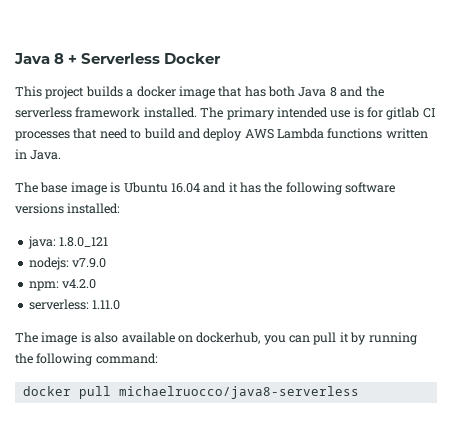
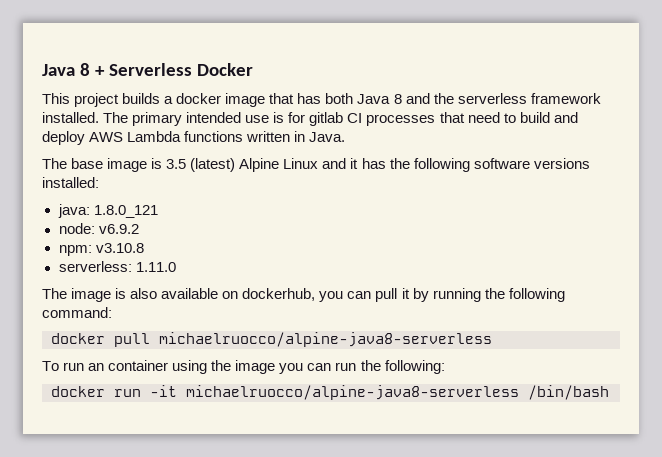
[123,182,200,193] Ubuntu 16.04 -> [166,158,319,172] 3.5 (latest) Alpine Linux
[28,257,107,270] nodejs: v7.9.0 -> [58,223,139,234] node: v6.9.2
[62,279,97,289] v4.2.0 -> [95,243,144,253] v3.10.8
[118,386,359,399] michaelruocco/java8-serverless -> [159,332,492,347] [42,360,445,374] [51,385,609,400] michaelruocco/alpine-java8-serverless // To run an container using the image you can run the following: // docker run -it michaelruocco/alpine-java8-serverless /bin/bash

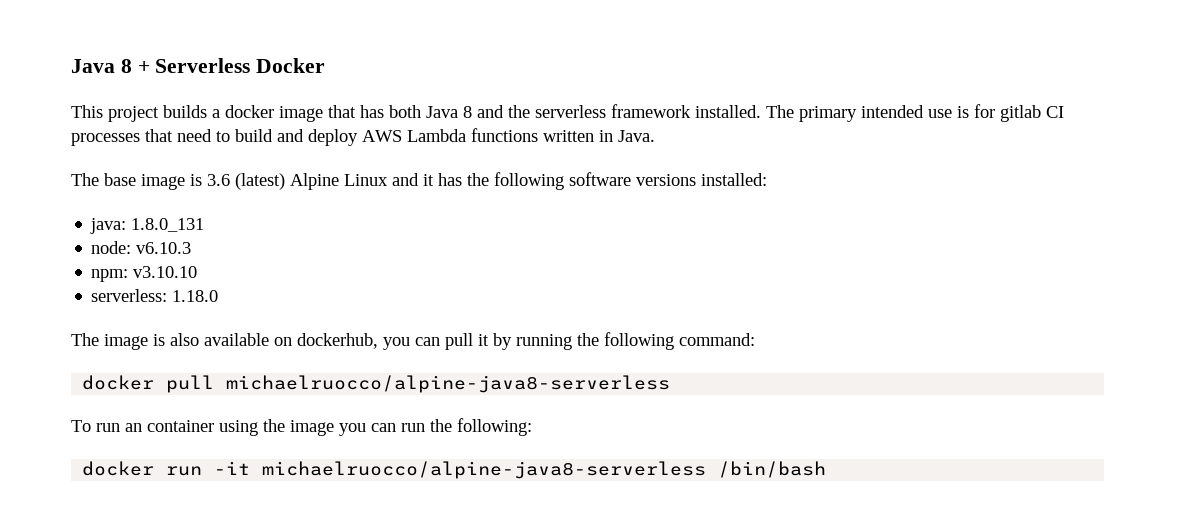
[166,159,187,169] 3.5 -> [207,174,230,186] 3.6
[93,205,158,218] 1.8.0_121 -> [131,218,205,232] 1.8.0_131
[98,224,139,234] v6.9.2 -> [136,242,192,254] v6.10.3
[95,243,144,253] v3.10.8 -> [133,266,198,278] v3.10.10
[135,262,176,272] 1.11.0 -> [172,290,219,302] 1.18.0

